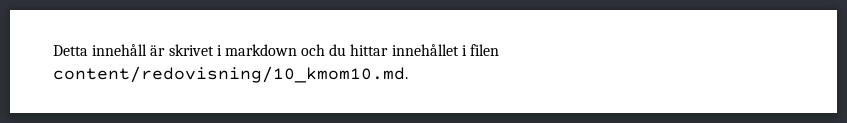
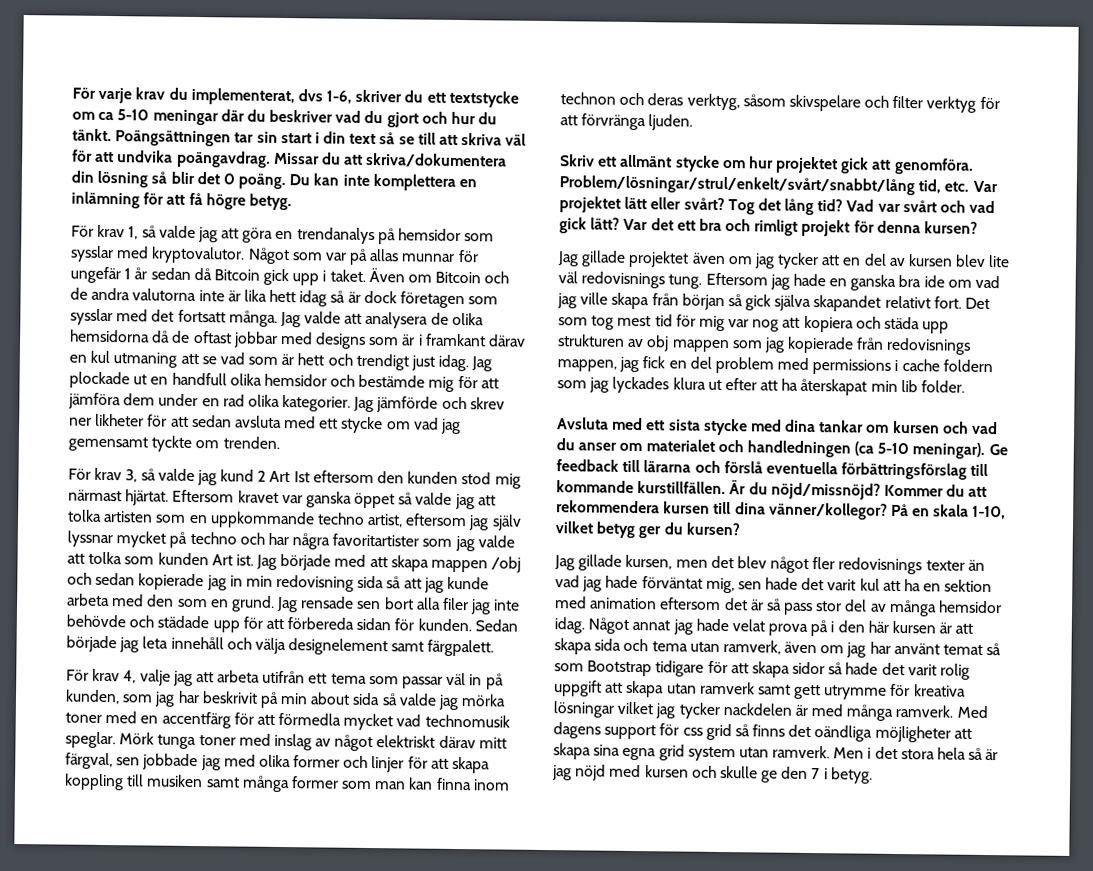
[53,44,500,56] [53,66,408,83] Detta innehåll är skrivet i markdown och du hittar innehållet i filen content/redovisning/10_kmom10.md. -> [72,87,519,108] [72,109,498,128] [72,128,527,147] [72,149,508,168] [71,170,478,191] [71,191,292,211] [71,224,495,245] [70,245,479,265] [70,266,510,286] [70,287,499,309] [70,308,484,329] [70,329,527,349] [69,350,493,372] [69,371,499,392] [68,392,505,413] [69,413,462,435] [68,435,280,452] [68,467,521,489] [68,489,496,510] [67,509,522,531] [67,530,515,552] [67,551,522,573] [67,572,490,593] [67,593,521,615] [66,614,518,633] [66,635,495,657] [66,668,504,690] [65,689,507,711] [65,711,510,731] [65,731,507,752] [65,752,491,774] [64,773,510,793] [560,92,1000,113] [560,113,694,131] [560,154,974,175] [559,175,998,196] [559,196,996,216] [559,217,979,237] [557,250,1011,270] [558,271,1001,291] [557,292,991,312] [558,314,950,334] [558,334,972,355] [557,356,993,375] [557,376,966,396] [557,417,999,436] [556,438,1008,459] [556,459,989,480] [556,480,988,500] [556,500,1007,520] [555,521,741,539] [554,554,985,575] [555,575,993,594] [555,596,1003,617] [554,617,974,637] [554,638,1002,658] [554,660,971,680] [554,680,966,700] [553,701,988,721] [553,722,972,743] [553,743,999,762] [552,764,873,784] För varje krav du implementerat, dvs 1-6, skriver du ett textstycke om ca 5-10 meningar där du beskriver vad du gjort och hur du tänkt. Poängsättningen tar sin start i din text så se till att skriva väl för att undvika poängavdrag. Missar du att skriva/dokumentera din lösning så blir det 0 poäng. Du kan inte komplettera en inlämning för att få högre betyg. // För krav 1, så valde jag att göra en trendanalys på hemsidor som sysslar med kryptovalutor. Något som var på allas munnar för ungefär 1 år sedan då Bitcoin gick upp i taket. Även om Bitcoin och de andra valutorna inte är lika hett idag så är dock företagen som sysslar med det fortsatt många. Jag valde att analysera de olika hemsidorna då de oftast jobbar med designs som är i framkant därav en kul utmaning att se vad som är hett och trendigt just idag. Jag plockade ut en handfull olika hemsidor och bestämde mig för att jämföra dem under en rad olika kategorier. Jag jämförde och skrev ner likheter för att sedan avsluta med ett stycke om vad jag gemensamt tyckte om trenden. // För krav 3, så valde jag kund 2 Art Ist eftersom den kunden stod mig närmast hjärtat. Eftersom kravet var ganska öppet så valde jag att tolka artisten som en uppkommande techno artist, eftersom jag själv lyssnar mycket på techno och har några favoritartister som jag valde att tolka som kunden Art ist. Jag började med att skapa mappen /obj och sedan kopierade jag in min redovisning sida så att jag kunde arbeta med den som en grund. Jag rensade sen bort alla filer jag inte behövde och städade upp för att förbereda sidan för kunden. Sedan började jag leta innehåll och välja designelement samt färgpalett. // För krav 4, valje jag att arbeta utifrån ett tema som passar väl in på kunden, som jag har beskrivit på min about sida så valde jag mörka toner med en accentfärg för att förmedla mycket vad technomusik speglar. Mörk tunga toner med inslag av något elektriskt därav mitt färgval, sen jobbade jag med olika former och linjer för att skapa koppling till musiken samt många former som man kan finna inom technon och deras verktyg, såsom skivspelare och filter verktyg för att förvränga ljuden. // Skriv ett allmänt stycke om hur projektet gick att genomföra. Problem/lösningar/strul/enkelt/svårt/snabbt/lång tid, etc. Var projektet lätt eller svårt? Tog det lång tid? Vad var svårt och vad gick lätt? Var det ett bra och rimligt projekt för denna kursen? // Jag gillade projektet även om jag tycker att en del av kursen blev lite väl redovisnings tung. Eftersom jag hade en ganska bra ide om vad jag ville skapa från början så gick själva skapandet relativt fort. Det som tog mest tid för mig var nog att kopiera och städa upp strukturen av obj mappen som jag kopierade från redovisnings mappen, jag fick en del problem med permissions i cache foldern som jag lyckades klura ut efter att ha återskapat min lib folder. // Avsluta med ett sista stycke med dina tankar om kursen och vad du anser om materialet och handledningen (ca 5-10 meningar). Ge feedback till lärarna och förslå eventuella förbättringsförslag till kommande kurstillfällen. Är du nöjd/missnöjd? Kommer du att rekommendera kursen till dina vänner/kollegor? På en skala 1-10, vilket betyg ger du kursen? // Jag gillade kursen, men det blev något fler redovisnings texter än vad jag hade förväntat mig, sen hade det varit kul att ha en sektion med animation eftersom det är så pass stor del av många hemsidor idag. Något annat jag hade velat prova på i den här kursen är att skapa sida och tema utan ramverk, även om jag har använt temat så som Bootstrap tidigare för att skapa sidor så hade det varit rolig uppgift att skapa utan ramverk samt gett utrymme för kreativa lösningar vilket jag tycker nackdelen är med många ramverk. Med dagens support för css grid så finns det oändliga möjligheter att skapa sina egna grid system utan ramverk. Men i det stora hela så är jag nöjd med kursen och skulle ge den 7 i betyg.

